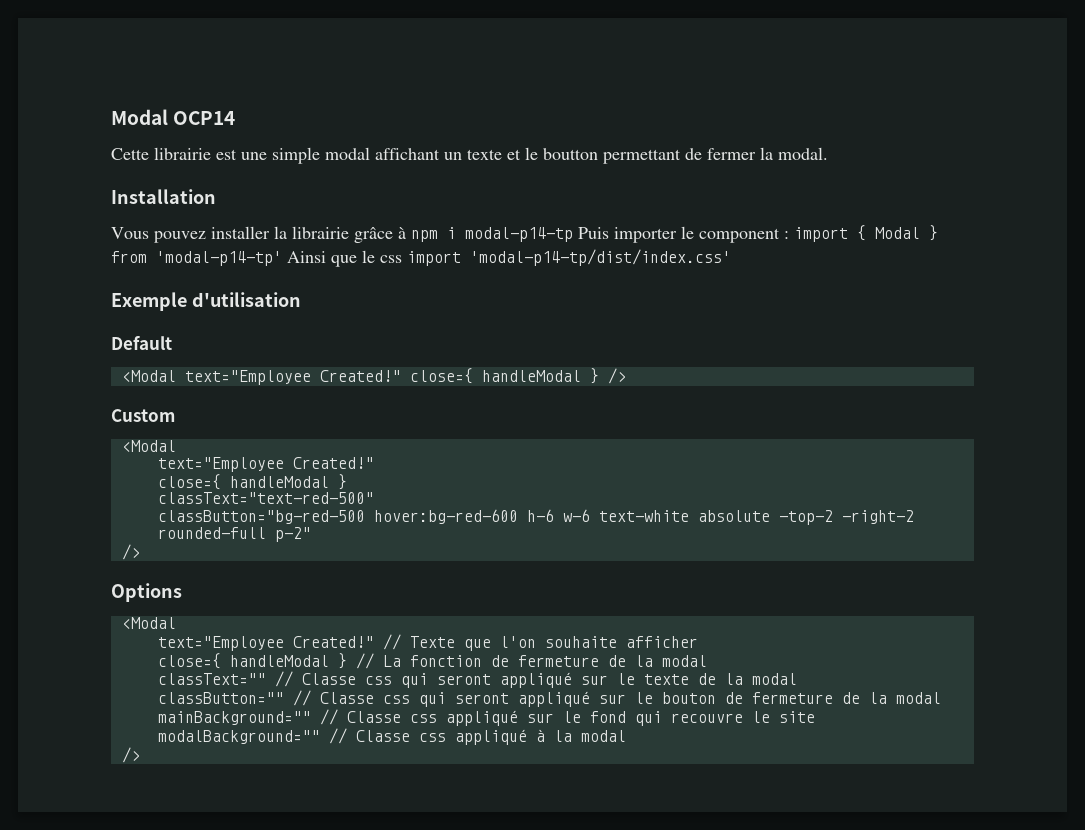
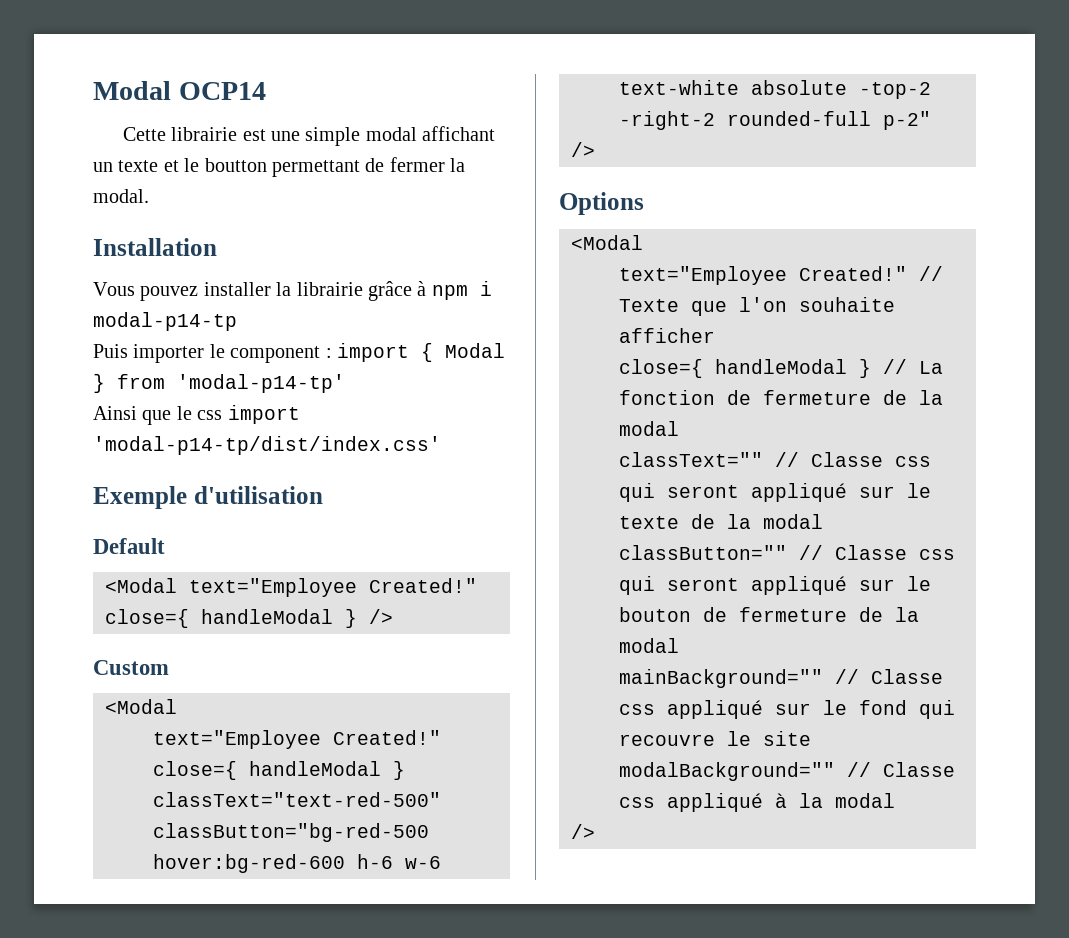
(573, 234) none -> (237, 321) //
(282, 258) none -> (345, 383) //

